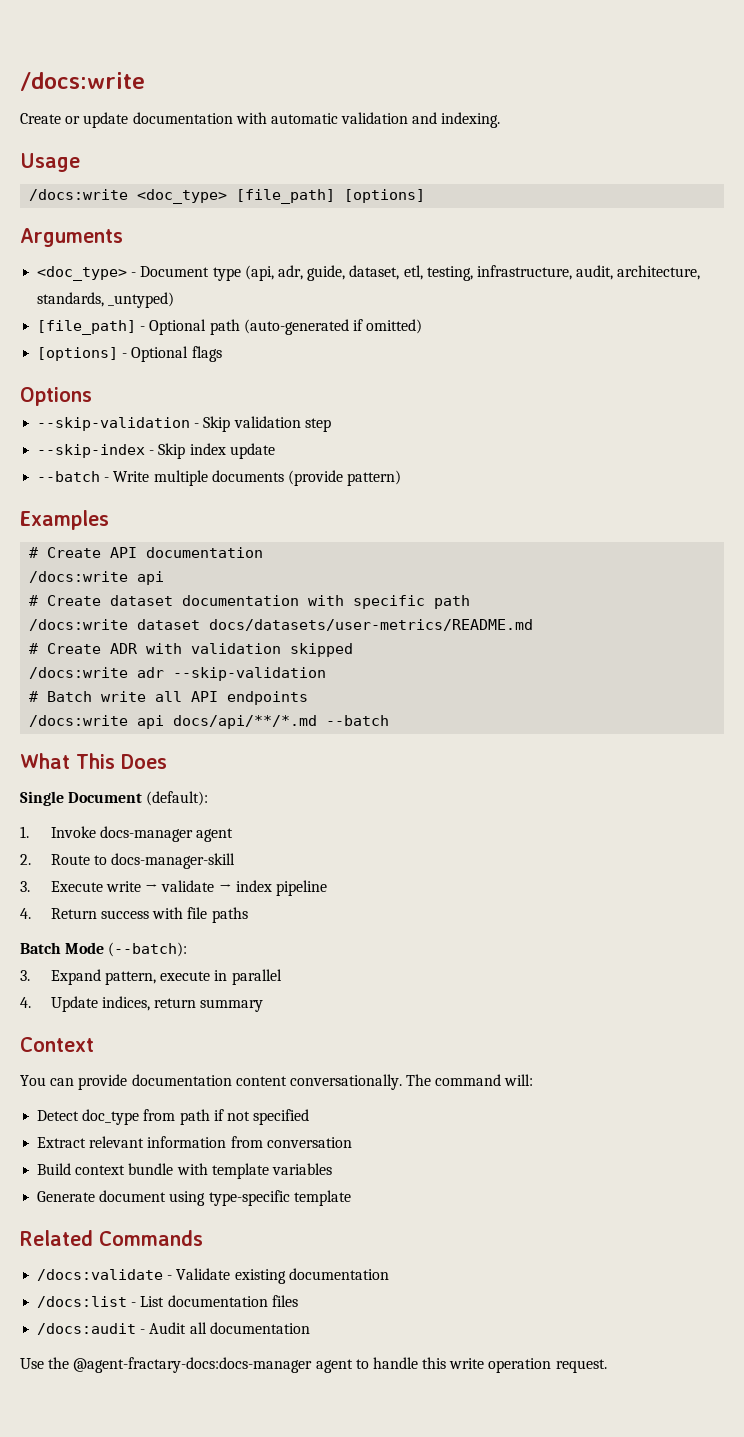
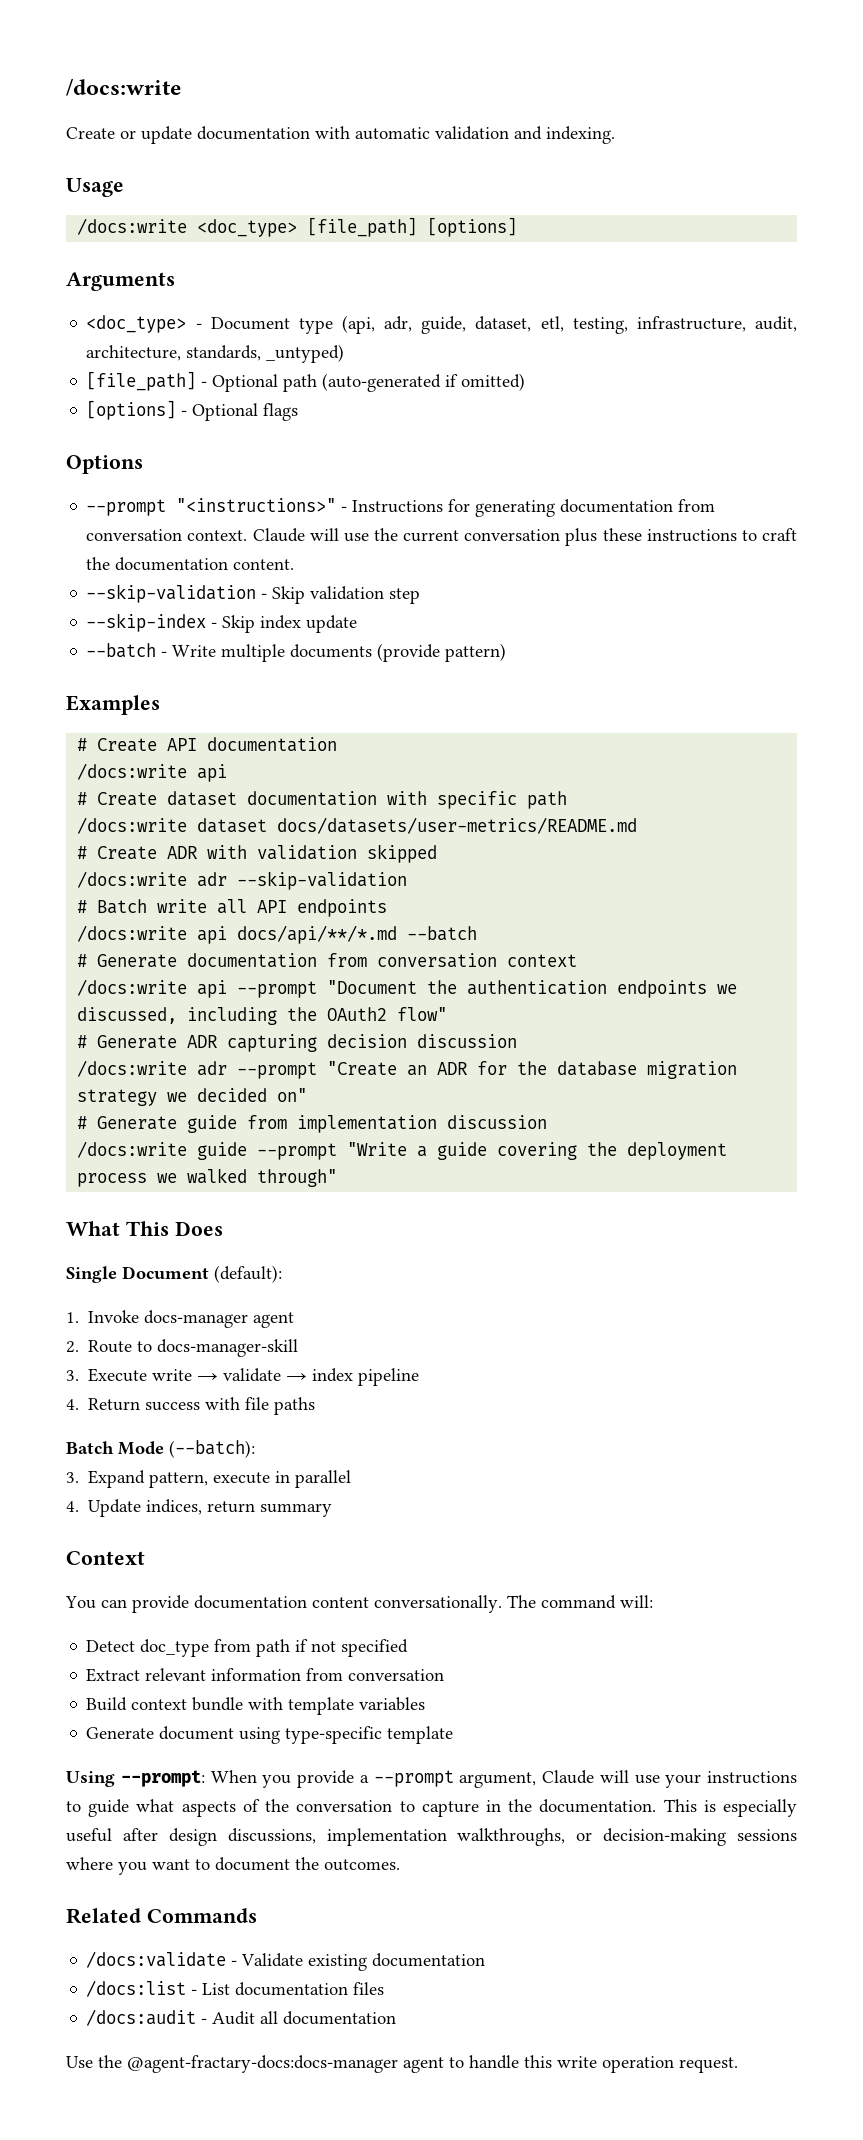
(92, 396) none -> [86,498,716,517] [86,528,798,546] [86,557,295,571] // --prompt "<instructions>" - Instructions for generating documentation from conversation context. Claude will use the current conversation plus these instructions to craft the documentation content.
(390, 720) none -> [77,953,578,968] [77,979,738,998] [77,1007,448,1025] [77,1034,518,1052] [77,1060,738,1079] [77,1088,308,1106] [77,1115,548,1133] [77,1141,728,1160] [77,1168,338,1187] // # Generate documentation from conversation context // /docs:write api --prompt "Document the authentication endpoints we discussed, including the OAuth2 flow" // # Generate ADR capturing decision discussion // /docs:write adr --prompt "Create an ADR for the database migration strategy we decided on" // # Generate guide from implementation discussion // /docs:write guide --prompt "Write a guide covering the deployment process we walked through"
(351, 1198) none -> [66,1770,797,1788] [66,1799,797,1817] [66,1828,797,1846] [66,1857,400,1875] // Using --prompt: When you provide a --prompt argument, Claude will use your instructions to guide what aspects of the conversation to capture in the documentation. This is especially useful after design discussions, implementation walkthroughs, or decision-making sessions where you want to document the outcomes.

